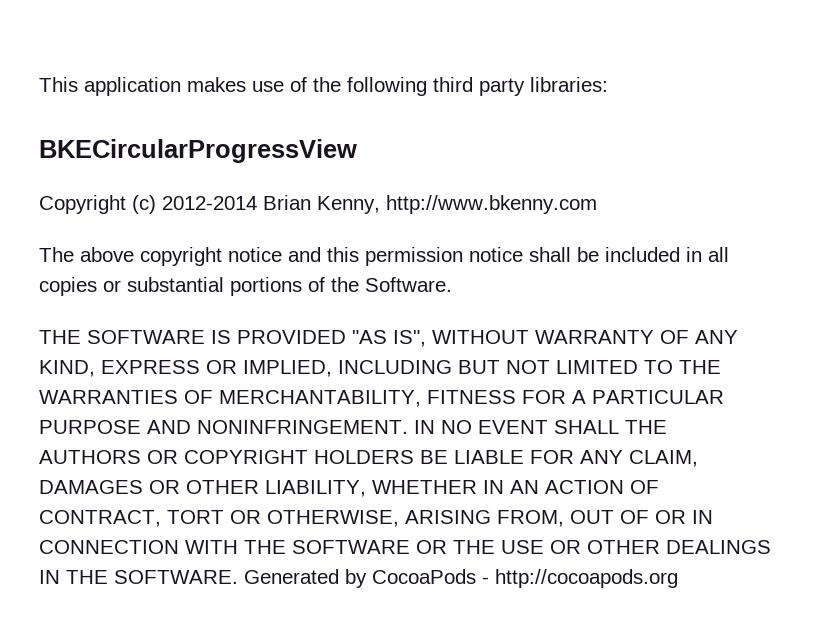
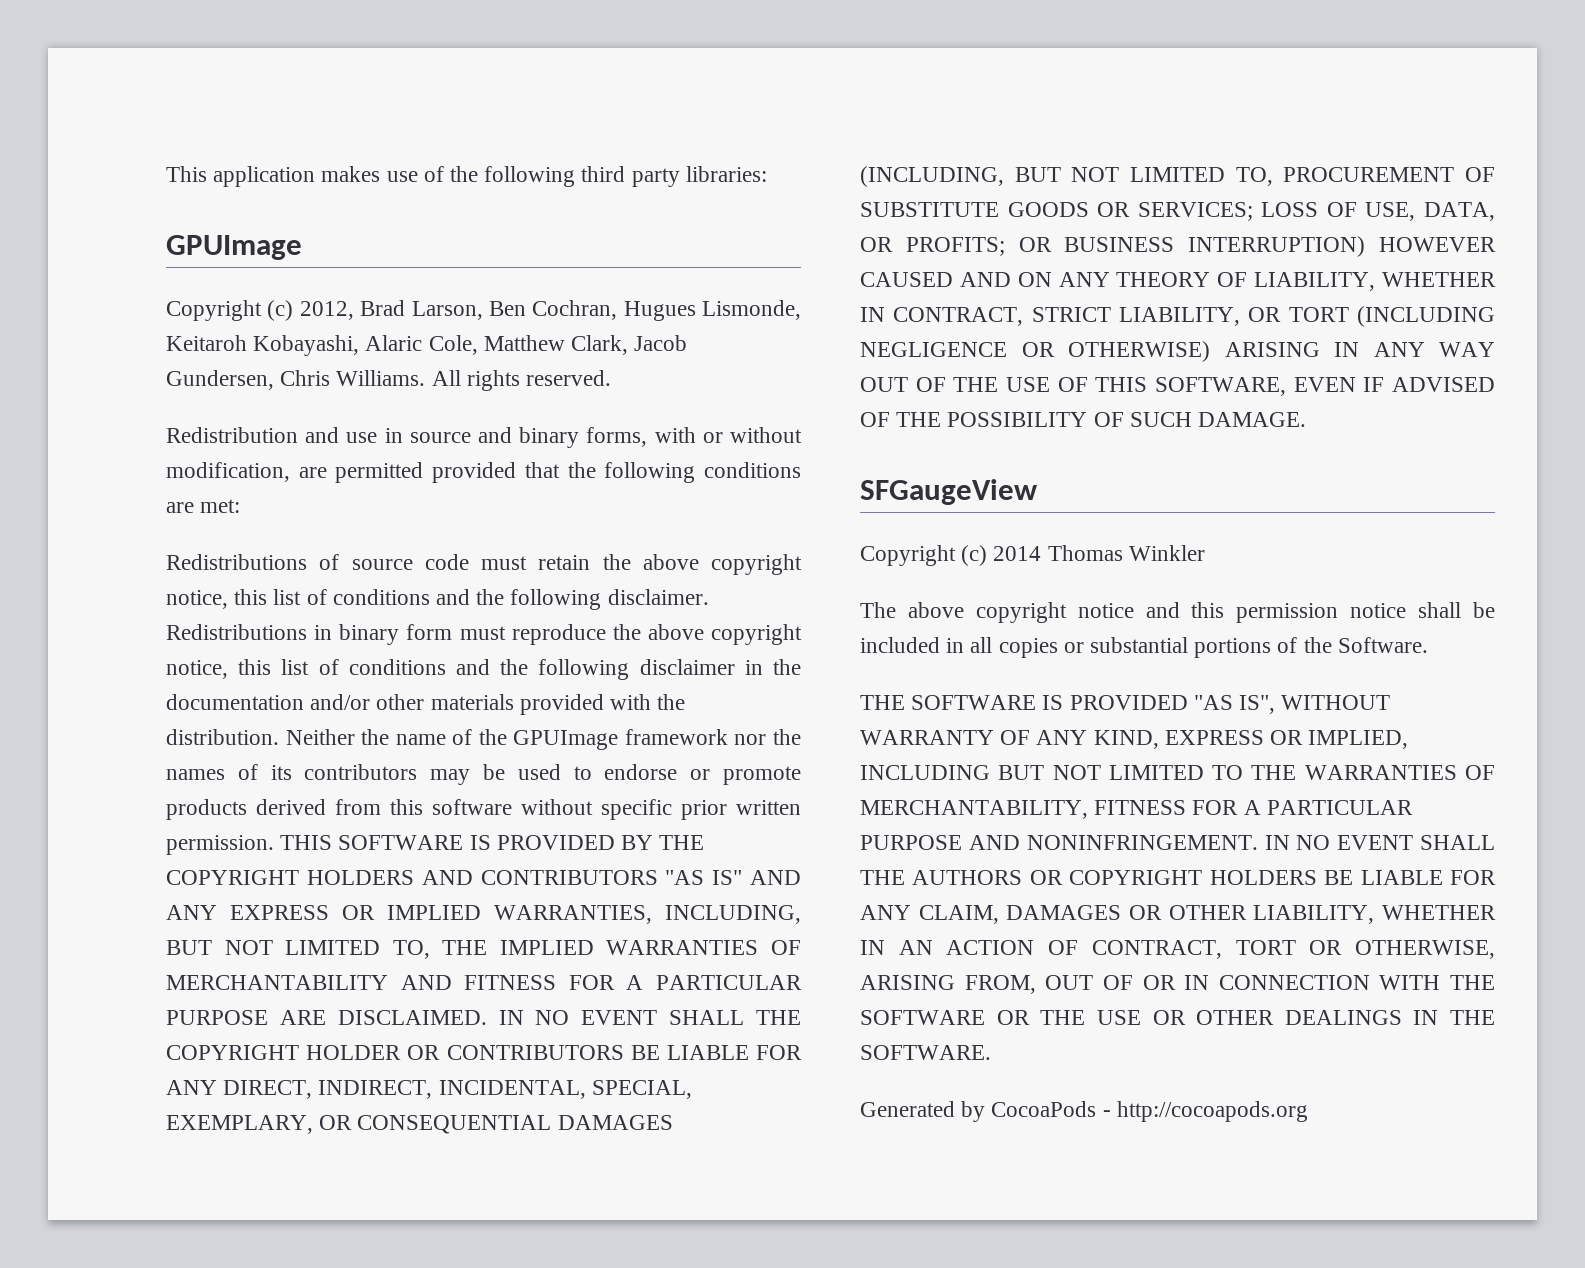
[39,139,357,163] [39,195,597,214] BKECircularProgressView // Copyright (c) 2012-2014 Brian Kenny, http://www.bkenny.com -> [166,235,302,260] [166,300,801,321] [166,335,688,356] [166,370,612,391] [166,427,802,448] [166,462,801,483] [166,499,241,513] [166,554,802,575] [166,589,709,610] [166,624,802,645] [166,659,801,680] [166,694,686,715] [166,729,801,750] [166,764,801,785] [166,799,801,820] [166,835,705,855] [166,870,801,885] [166,905,801,924] [166,940,801,959] [166,975,802,990] [166,1010,801,1025] [166,1045,802,1060] [166,1080,692,1099] [166,1115,673,1134] [860,166,1495,187] [860,202,1495,221] [860,236,1496,257] [860,272,1496,291] [860,306,1495,327] [860,341,1495,362] [860,377,1495,396] [860,412,1307,427] [860,479,1037,505] [860,545,1205,566] GPUImage // Copyright (c) 2012, Brad Larson, Ben Cochran, Hugues Lismonde, Keitaroh Kobayashi, Alaric Cole, Matthew Clark, Jacob Gundersen, Chris Williams. All rights reserved. // Redistribution and use in source and binary forms, with or without modification, are permitted provided that the following conditions are met: // Redistributions of source code must retain the above copyright notice, this list of conditions and the following disclaimer. Redistributions in binary form must reproduce the above copyright notice, this list of conditions and the following disclaimer in the documentation and/or other materials provided with the distribution. Neither the name of the GPUImage framework nor the names of its contributors may be used to endorse or promote products derived from this software without specific prior written permission. THIS SOFTWARE IS PROVIDED BY THE COPYRIGHT HOLDERS AND CONTRIBUTORS "AS IS" AND ANY EXPRESS OR IMPLIED WARRANTIES, INCLUDING, BUT NOT LIMITED TO, THE IMPLIED WARRANTIES OF MERCHANTABILITY AND FITNESS FOR A PARTICULAR PURPOSE ARE DISCLAIMED. IN NO EVENT SHALL THE COPYRIGHT HOLDER OR CONTRIBUTORS BE LIABLE FOR ANY DIRECT, INDIRECT, INCIDENTAL, SPECIAL, EXEMPLARY, OR CONSEQUENTIAL DAMAGES (INCLUDING, BUT NOT LIMITED TO, PROCUREMENT OF SUBSTITUTE GOODS OR SERVICES; LOSS OF USE, DATA, OR PROFITS; OR BUSINESS INTERRUPTION) HOWEVER CAUSED AND ON ANY THEORY OF LIABILITY, WHETHER IN CONTRACT, STRICT LIABILITY, OR TORT (INCLUDING NEGLIGENCE OR OTHERWISE) ARISING IN ANY WAY OUT OF THE USE OF THIS SOFTWARE, EVEN IF ADVISED OF THE POSSIBILITY OF SUCH DAMAGE. // SFGaugeView // Copyright (c) 2014 Thomas Winkler
(238, 577) none -> (991, 1052) //

